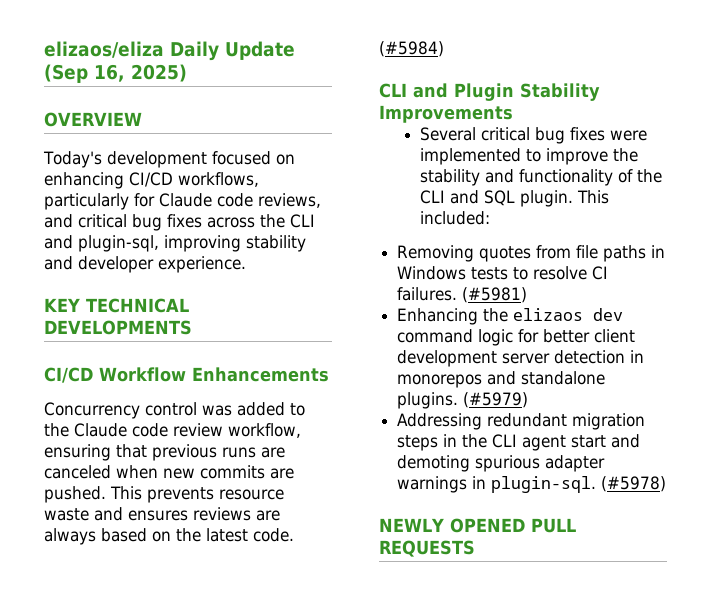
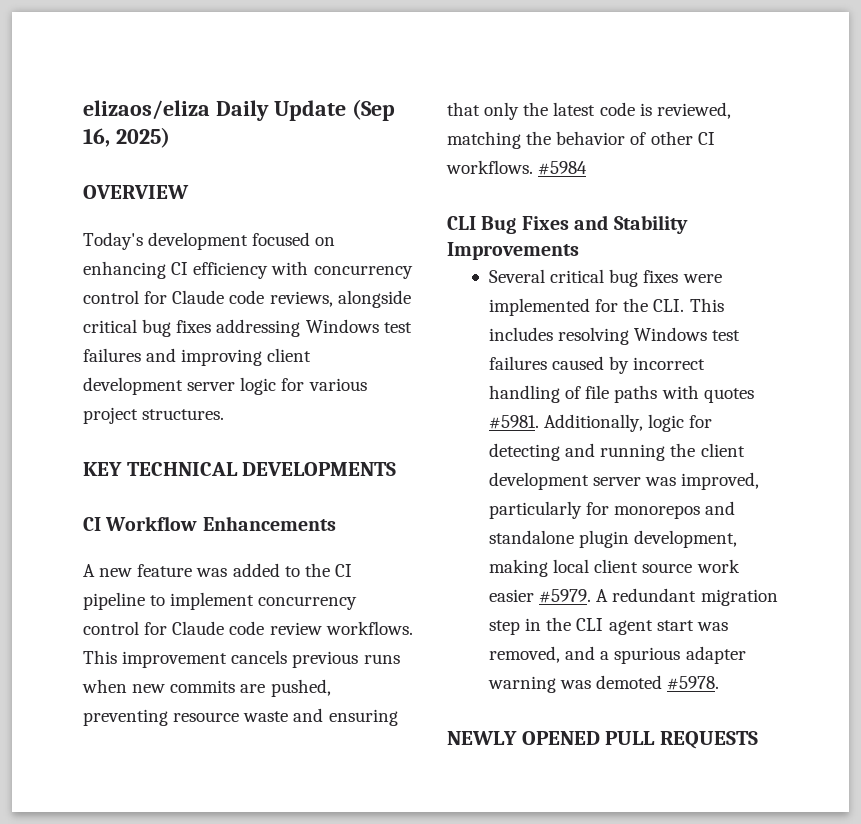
[129,172,259,187] [44,193,129,210] CI/CD workflows, particularly -> [171,261,413,279] [83,290,139,304] CI efficiency with concurrency control
[44,214,315,231] [44,235,306,252] [44,256,246,273] and critical bug fixes across the CLI and plugin-sql, improving stability and developer experience. -> [337,290,411,308] [83,319,412,337] [83,348,312,366] [83,377,367,395] [83,407,225,424] alongside critical bug fixes addressing Windows test failures and improving client development server logic for various project structures.
[44,367,93,383] CI/CD -> [83,517,101,531] CI
[44,402,197,419] Concurrency control -> [83,564,193,577] A new feature
[74,423,301,438] [44,444,285,461] [44,465,294,479] [44,486,284,503] [44,507,280,521] [44,528,294,545] [379,41,444,57] [379,83,514,101] Claude code review workflow, ensuring that previous runs are canceled when new commits are pushed. This prevents resource waste and ensures reviews are always based on the latest code. (#5984) // CLI and Plugin -> [334,564,352,577] [83,592,358,610] [83,621,413,635] [83,650,400,668] [82,679,331,697] [83,708,398,726] [447,102,731,120] [447,131,715,149] [446,160,588,175] [447,215,609,234] CI pipeline to implement concurrency control for Claude code review workflows. This improvement cancels previous runs when new commits are pushed, preventing resource waste and ensuring that only the latest code is reviewed, matching the behavior of other CI workflows. #5984 // CLI Bug Fixes and
[526,148,639,165] [420,169,663,186] [420,190,610,207] [420,211,491,225] [397,245,666,262] [397,266,609,280] [397,287,528,303] [397,308,624,325] [397,329,636,346] [397,350,645,367] [397,371,606,388] [397,392,529,409] [397,413,483,430] to improve the stability and functionality of the CLI and SQL plugin. This included: // Removing quotes from file paths in Windows tests to resolve CI failures. (#5981) // Enhancing the elizaos dev command logic for better client development server detection in monorepos and standalone plugins. (#5979) // Addressing -> [595,298,724,312] [489,327,741,345] [489,356,706,374] [489,385,754,403] [489,414,713,432] [489,443,745,461] [489,472,760,490] [489,501,736,519] [489,530,738,548] [489,559,740,577] [489,589,609,603] for the CLI. This includes resolving Windows test failures caused by incorrect handling of file paths with quotes #5981. Additionally, logic for detecting and running the client development server was improved, particularly for monorepos and standalone plugin development, making local client source work easier #5979. A
[397,435,439,451] steps -> [489,620,521,635] step
[611,434,641,448] [397,455,606,472] [397,476,667,493] and demoting spurious adapter warnings in plugin-sql. (#5978) -> [696,622,728,631] [489,646,746,664] [488,675,720,693] was removed, and a spurious adapter warning was demoted #5978.

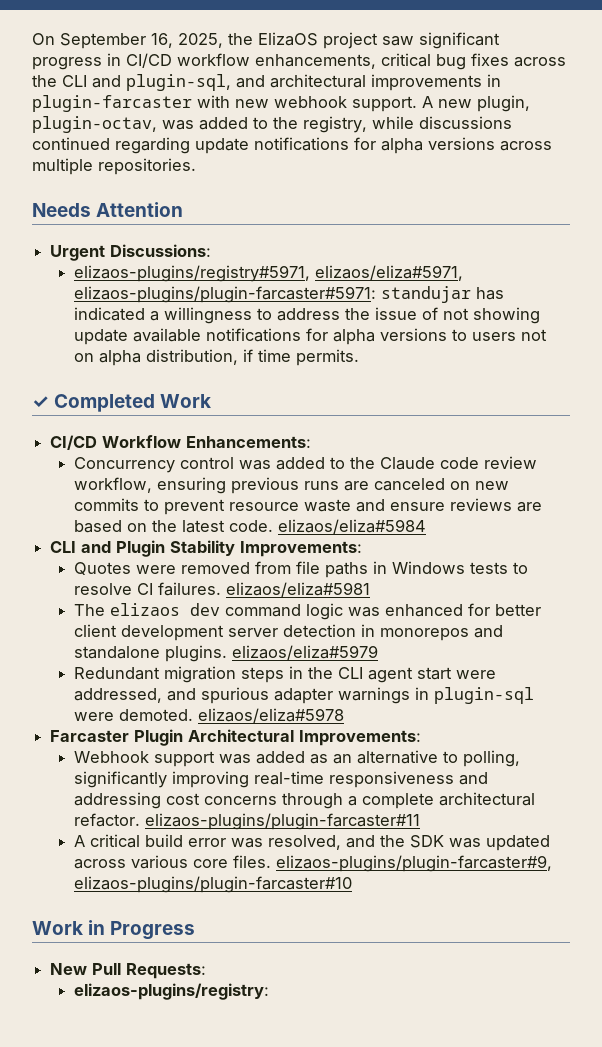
[83,99,395,121] [83,127,170,148] [83,185,189,199] [83,232,336,250] [83,261,413,279] [83,290,411,308] [83,319,412,337] [83,348,312,366] [83,377,367,395] [83,407,225,424] [83,462,397,476] [83,516,336,531] [83,563,352,577] [83,592,358,610] [83,621,413,635] [83,650,400,668] [82,679,331,697] [83,708,398,726] [447,102,731,120] [447,131,715,149] [446,160,588,175] [447,215,688,234] [447,242,579,260] [489,269,722,287] [489,298,724,316] [489,327,741,345] [489,356,706,374] [489,385,754,403] [489,414,713,432] [489,443,745,461] [489,472,760,490] [489,501,736,519] [489,530,738,548] [489,559,740,577] [489,588,778,606] [489,620,521,635] elizaos/eliza Daily Update (Sep 16, 2025) // OVERVIEW // Today's development focused on enhancing CI efficiency with concurrency control for Claude code reviews, alongside critical bug fixes addressing Windows test failures and improving client development server logic for various project structures. // KEY TECHNICAL DEVELOPMENTS // CI Workflow Enhancements // A new feature was added to the CI pipeline to implement concurrency control for Claude code review workflows. This improvement cancels previous runs when new commits are pushed, preventing resource waste and ensuring that only the latest code is reviewed, matching the behavior of other CI workflows. #5984 // CLI Bug Fixes and Stability Improvements // Several critical bug fixes were implemented for the CLI. This includes resolving Windows test failures caused by incorrect handling of file paths with quotes #5981. Additionally, logic for detecting and running the client development server was improved, particularly for monorepos and standalone plugin development, making local client source work easier #5979. A redundant migration step -> [32,32,500,49] [32,53,566,70] [32,74,501,91] [32,95,530,112] [32,116,512,133] [32,137,552,154] [32,158,196,175] [32,202,184,217] [50,244,212,261] [73,265,463,282] [73,286,504,303] [73,307,540,324] [73,328,547,345] [73,349,359,366] [32,394,212,412] [50,435,312,450] [73,456,537,473] [73,477,509,494] [73,498,542,515] [73,519,426,534] [50,540,363,557] [73,561,528,578] [73,582,370,597] [73,603,541,620] [73,624,503,641] [73,645,378,662] [73,666,284,683] On September 16, 2025, the ElizaOS project saw significant progress in CI/CD workflow enhancements, critical bug fixes across the CLI and plugin-sql, and architectural improvements in plugin-farcaster with new webhook support. A new plugin, plugin-octav, was added to the registry, while discussions continued regarding update notifications for alpha versions across multiple repositories. // Needs Attention // Urgent Discussions: // elizaos-plugins/registry#5971, elizaos/eliza#5971, elizaos-plugins/plugin-farcaster#5971: standujar has indicated a willingness to address the issue of not showing update available notifications for alpha versions to users not on alpha distribution, if time permits. // ✓ Completed Work // CI/CD Workflow Enhancements: // Concurrency control was added to the Claude code review workflow, ensuring previous runs are canceled on new commits to prevent resource waste and ensure reviews are based on the latest code. elizaos/eliza#5984 // CLI and Plugin Stability Improvements: // Quotes were removed from file paths in Windows tests to resolve CI failures. elizaos/eliza#5981 // The elizaos dev command logic was enhanced for better client development server detection in monorepos and standalone plugins. elizaos/eliza#5979 // Redundant migration steps
[696,622,728,631] [489,646,746,664] [488,675,720,693] [447,731,759,749] was removed, and a spurious adapter warning was demoted #5978. // NEWLY OPENED PULL REQUESTS -> [455,670,496,679] [73,687,534,704] [73,708,344,723] [50,729,422,746] [73,750,520,767] [73,771,488,788] [73,792,535,809] [73,813,420,830] [73,834,550,851] [73,855,552,872] [73,876,352,893] [32,920,196,940] [50,963,207,979] [73,983,269,1000] were addressed, and spurious adapter warnings in plugin-sql were demoted. elizaos/eliza#5978 // Farcaster Plugin Architectural Improvements: // Webhook support was added as an alternative to polling, significantly improving real-time responsiveness and addressing cost concerns through a complete architectural refactor. elizaos-plugins/plugin-farcaster#11 // A critical build error was resolved, and the SDK was updated across various core files. elizaos-plugins/plugin-farcaster#9, elizaos-plugins/plugin-farcaster#10 // Work in Progress // New Pull Requests: // elizaos-plugins/registry:

